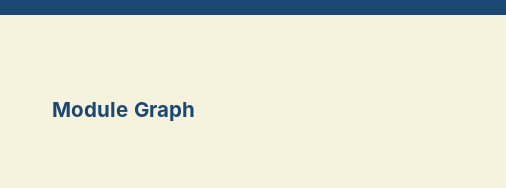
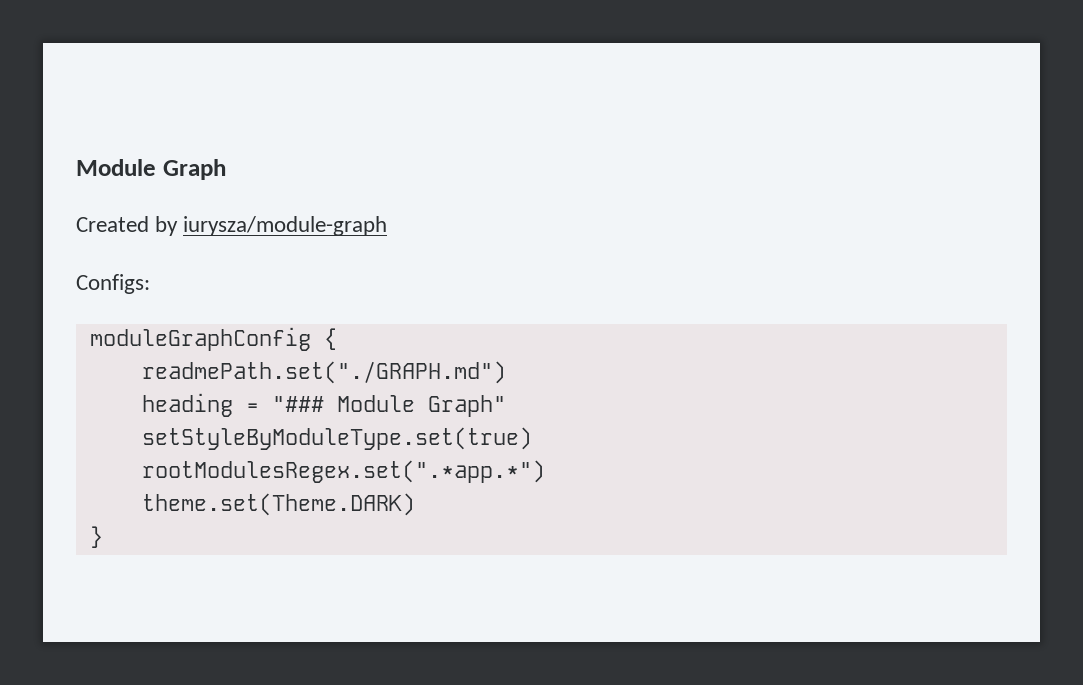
(195, 111) none -> [76,216,388,236] [76,274,150,294] [89,327,337,351] [141,361,506,384] [141,393,506,417] [141,427,532,450] [141,460,545,483] [141,493,415,516] [89,526,103,548] // Created by iurysza/module-graph // Configs: // moduleGraphConfig { // readmePath.set("./GRAPH.md") // heading = "### Module Graph" // setStyleByModuleType.set(true) // rootModulesRegex.set(".*app.*") // theme.set(Theme.DARK) // }

